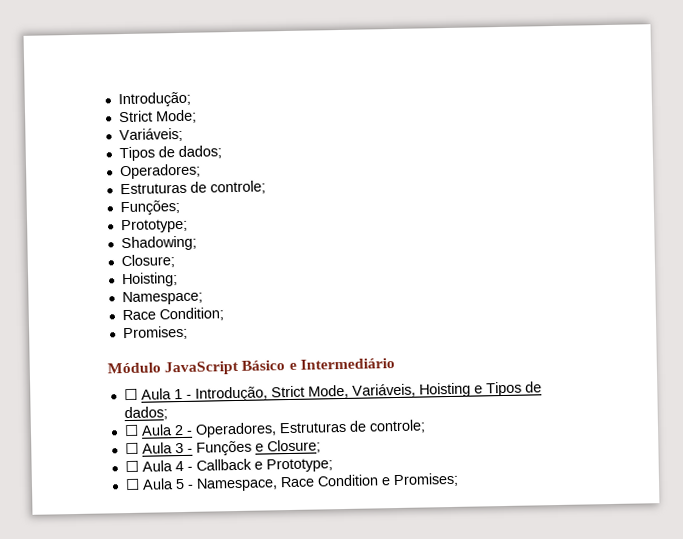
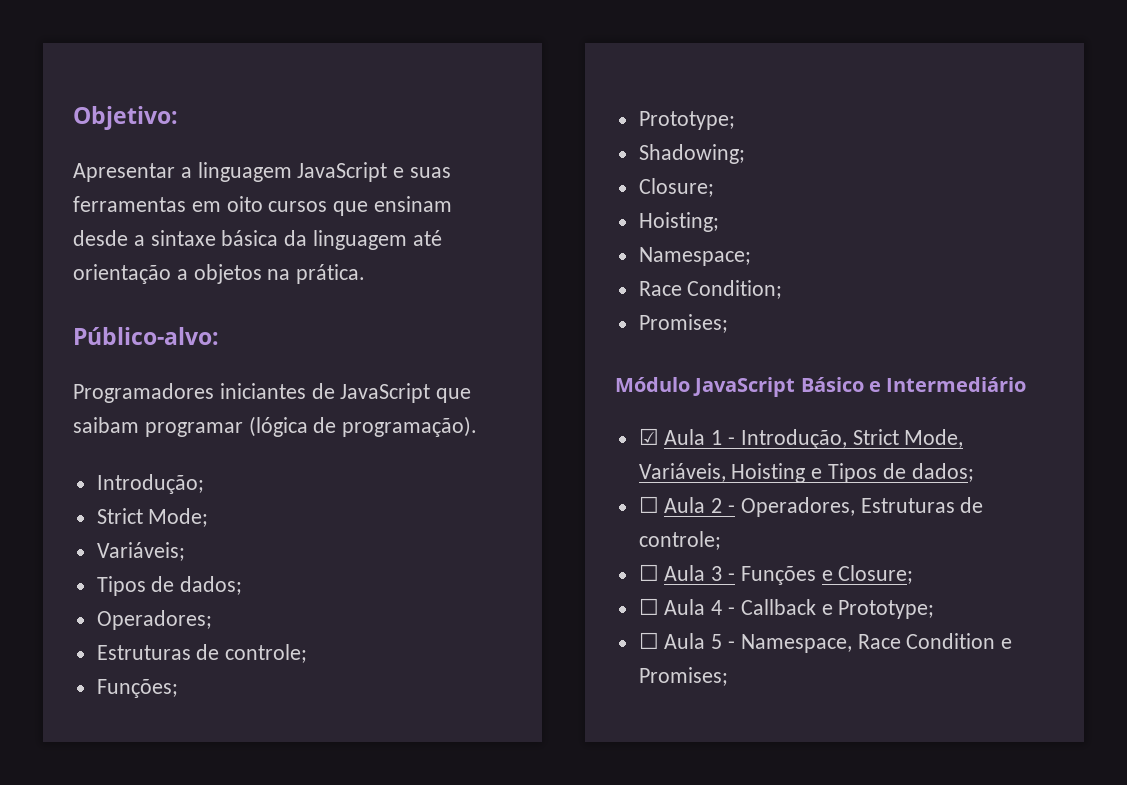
(117, 99) none -> [73,106,178,130] [73,162,452,182] [73,196,453,216] [73,230,442,250] [73,264,366,284] [73,327,219,345] [73,383,472,403] [73,416,478,437] Objetivo: // Apresentar a linguagem JavaScript e suas ferramentas em oito cursos que ensinam desde a sintaxe básica da linguagem até orientação a objetos na prática. // Público-alvo: // Programadores iniciantes de JavaScript que saibam programar (lógica de programação). //
[123,388,138,401] ☐ -> [638,428,659,445] ☑

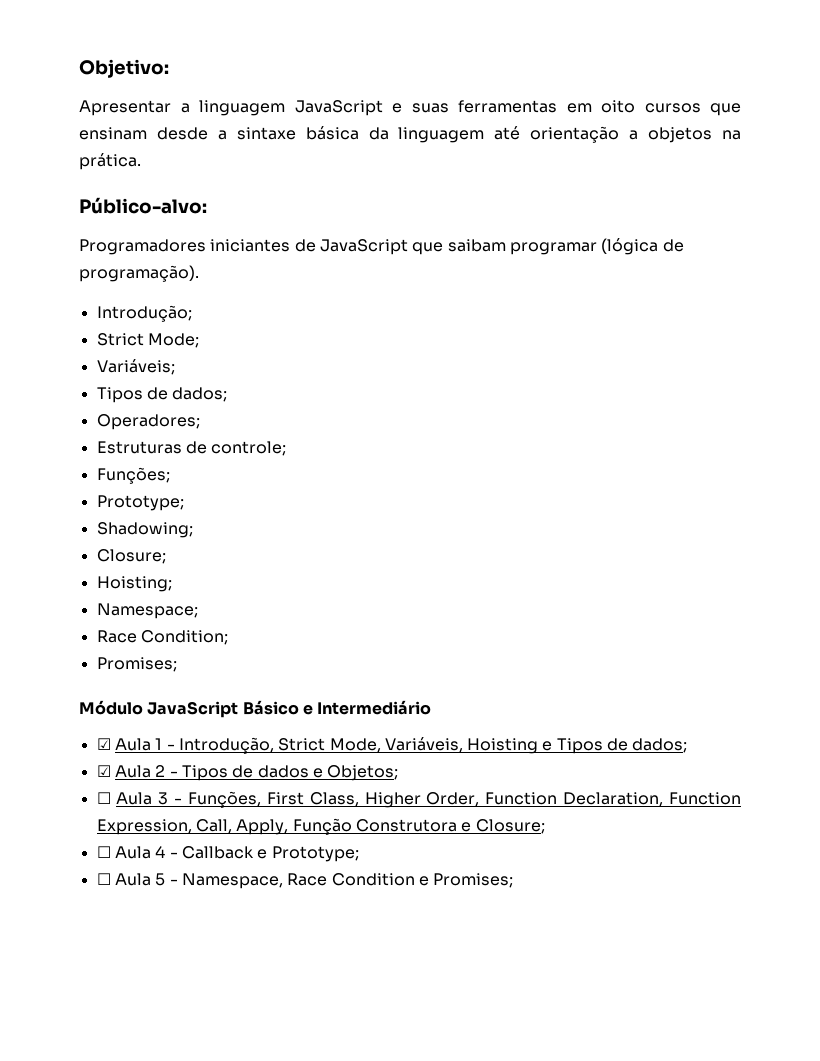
[638,496,659,513] ☐ -> [96,765,111,777] ☑
[740,497,984,517] [638,531,721,550] Operadores, Estruturas de controle; -> [181,765,399,781] Tipos de dados e Objetos;
[740,566,816,585] Funções -> [188,791,742,808] [96,818,457,835] Funções, First Class, Higher Order, Function Declaration, Function Expression, Call, Apply, Função Construtora

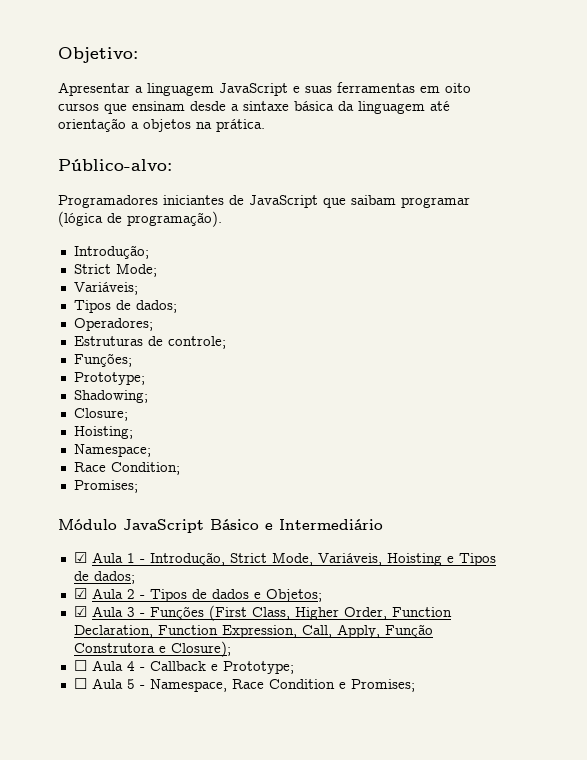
[96,792,111,804] ☐ -> [73,606,87,617] ☑
[188,791,304,808] Funções, First -> [149,605,247,621] Funções (First
[475,819,545,834] Closure; -> [170,641,231,657] Closure);

